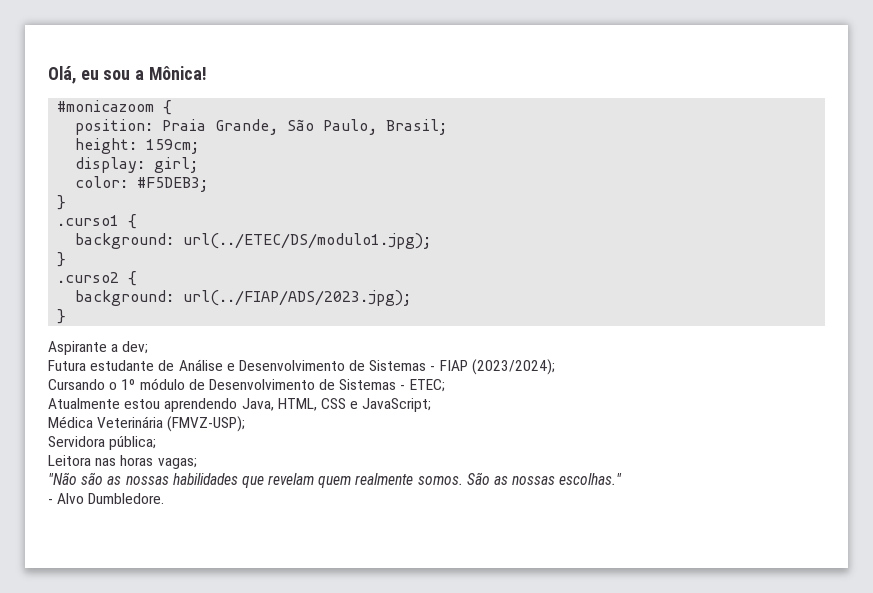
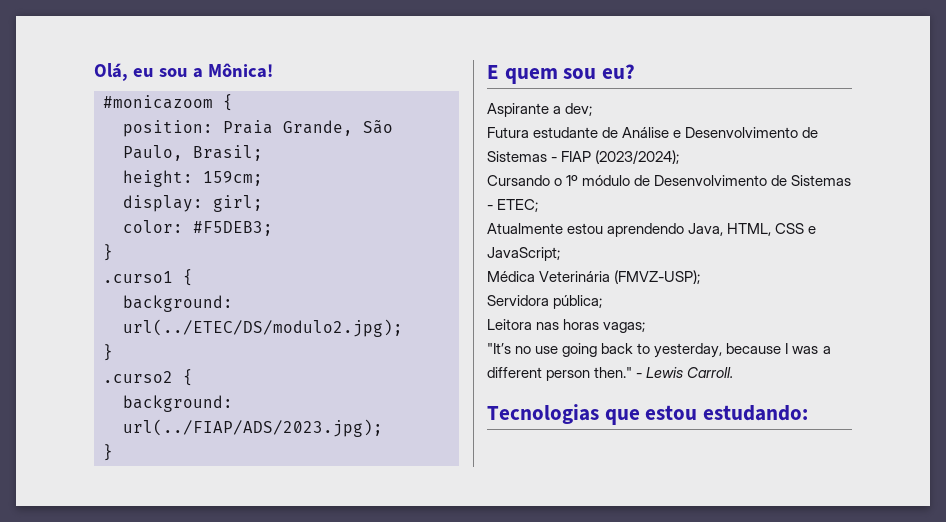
[183,233,432,249] url(../ETEC/DS/modulo1.jpg); -> [123,319,403,337] url(../ETEC/DS/modulo2.jpg);
(67, 316) none -> [487,64,636,84] // E quem sou eu?
[48,472,623,488] [48,493,165,504] "Não são as nossas habilidades que revelam quem realmente somos. São as nossas escolhas." // - Alvo Dumbledore. -> [487,343,831,358] [487,367,734,381] [487,404,809,425] "It’s no use going back to yesterday, because I was a different person then." - Lewis Carroll. // Tecnologias que estou estudando:

